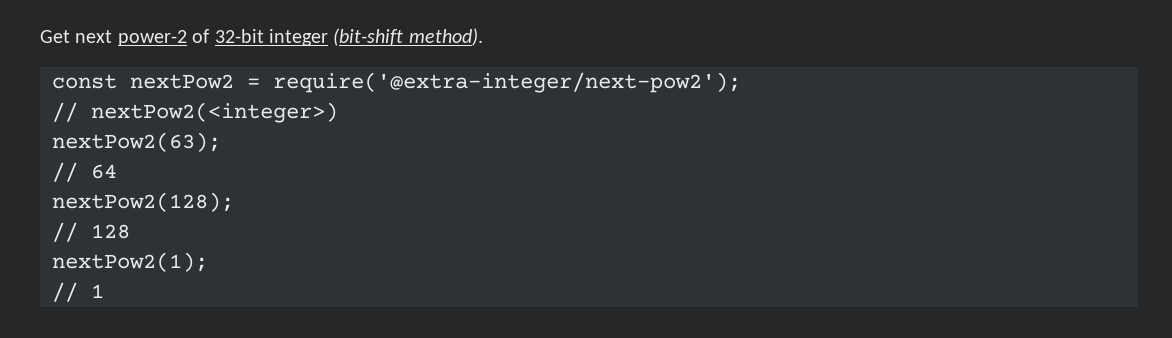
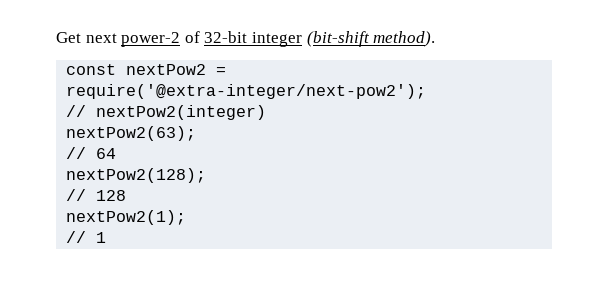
[91,102,338,123] nextPow2(<integer>) -> [96,105,267,120] nextPow2(integer)

